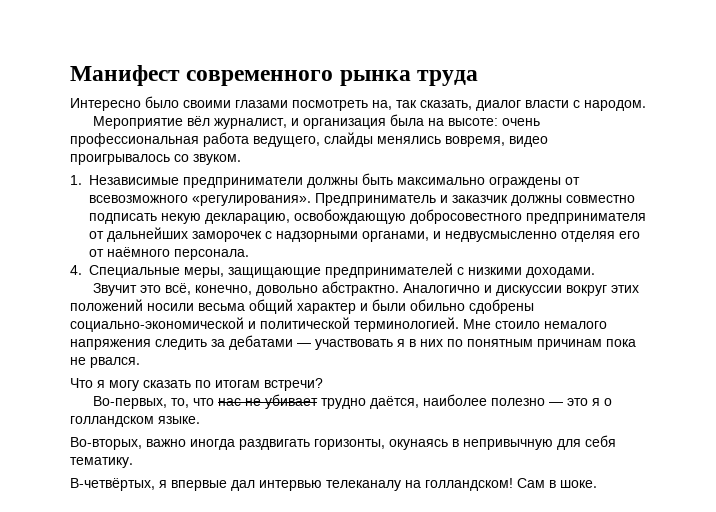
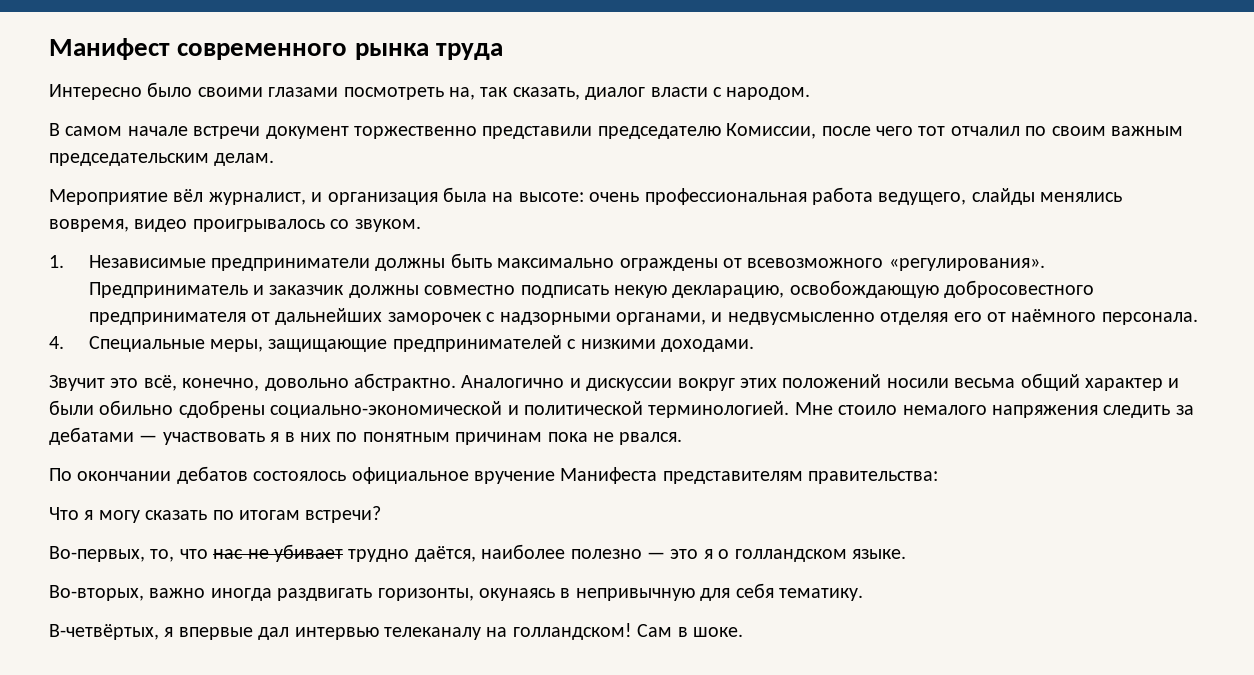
(646, 105) none -> [49,123,1183,139] [49,153,275,166] // В самом начале встречи документ торжественно представили председателю Комиссии, после чего тот отчалил по своим важным председательским делам.
(140, 362) none -> [49,466,939,484] // По окончании дебатов состоялось официальное вручение Манифеста представителям правительства:

